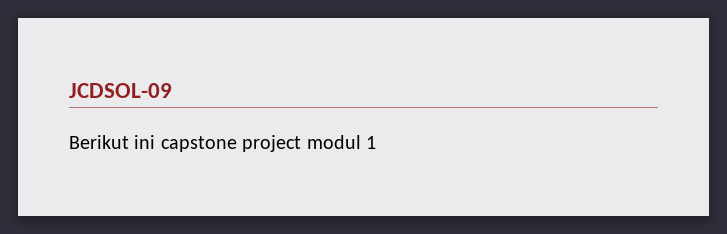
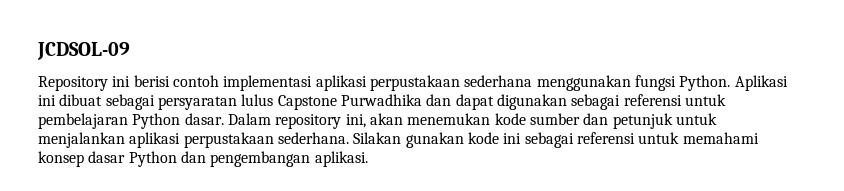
[69,135,376,152] Berikut ini capstone project modul 1 -> [38,75,788,91] [38,94,726,110] [38,113,717,129] [38,132,759,148] [38,151,368,167] Repository ini berisi contoh implementasi aplikasi perpustakaan sederhana menggunakan fungsi Python. Aplikasi ini dibuat sebagai persyaratan lulus Capstone Purwadhika dan dapat digunakan sebagai referensi untuk pembelajaran Python dasar. Dalam repository ini, akan menemukan kode sumber dan petunjuk untuk menjalankan aplikasi perpustakaan sederhana. Silakan gunakan kode ini sebagai referensi untuk memahami konsep dasar Python dan pengembangan aplikasi.

